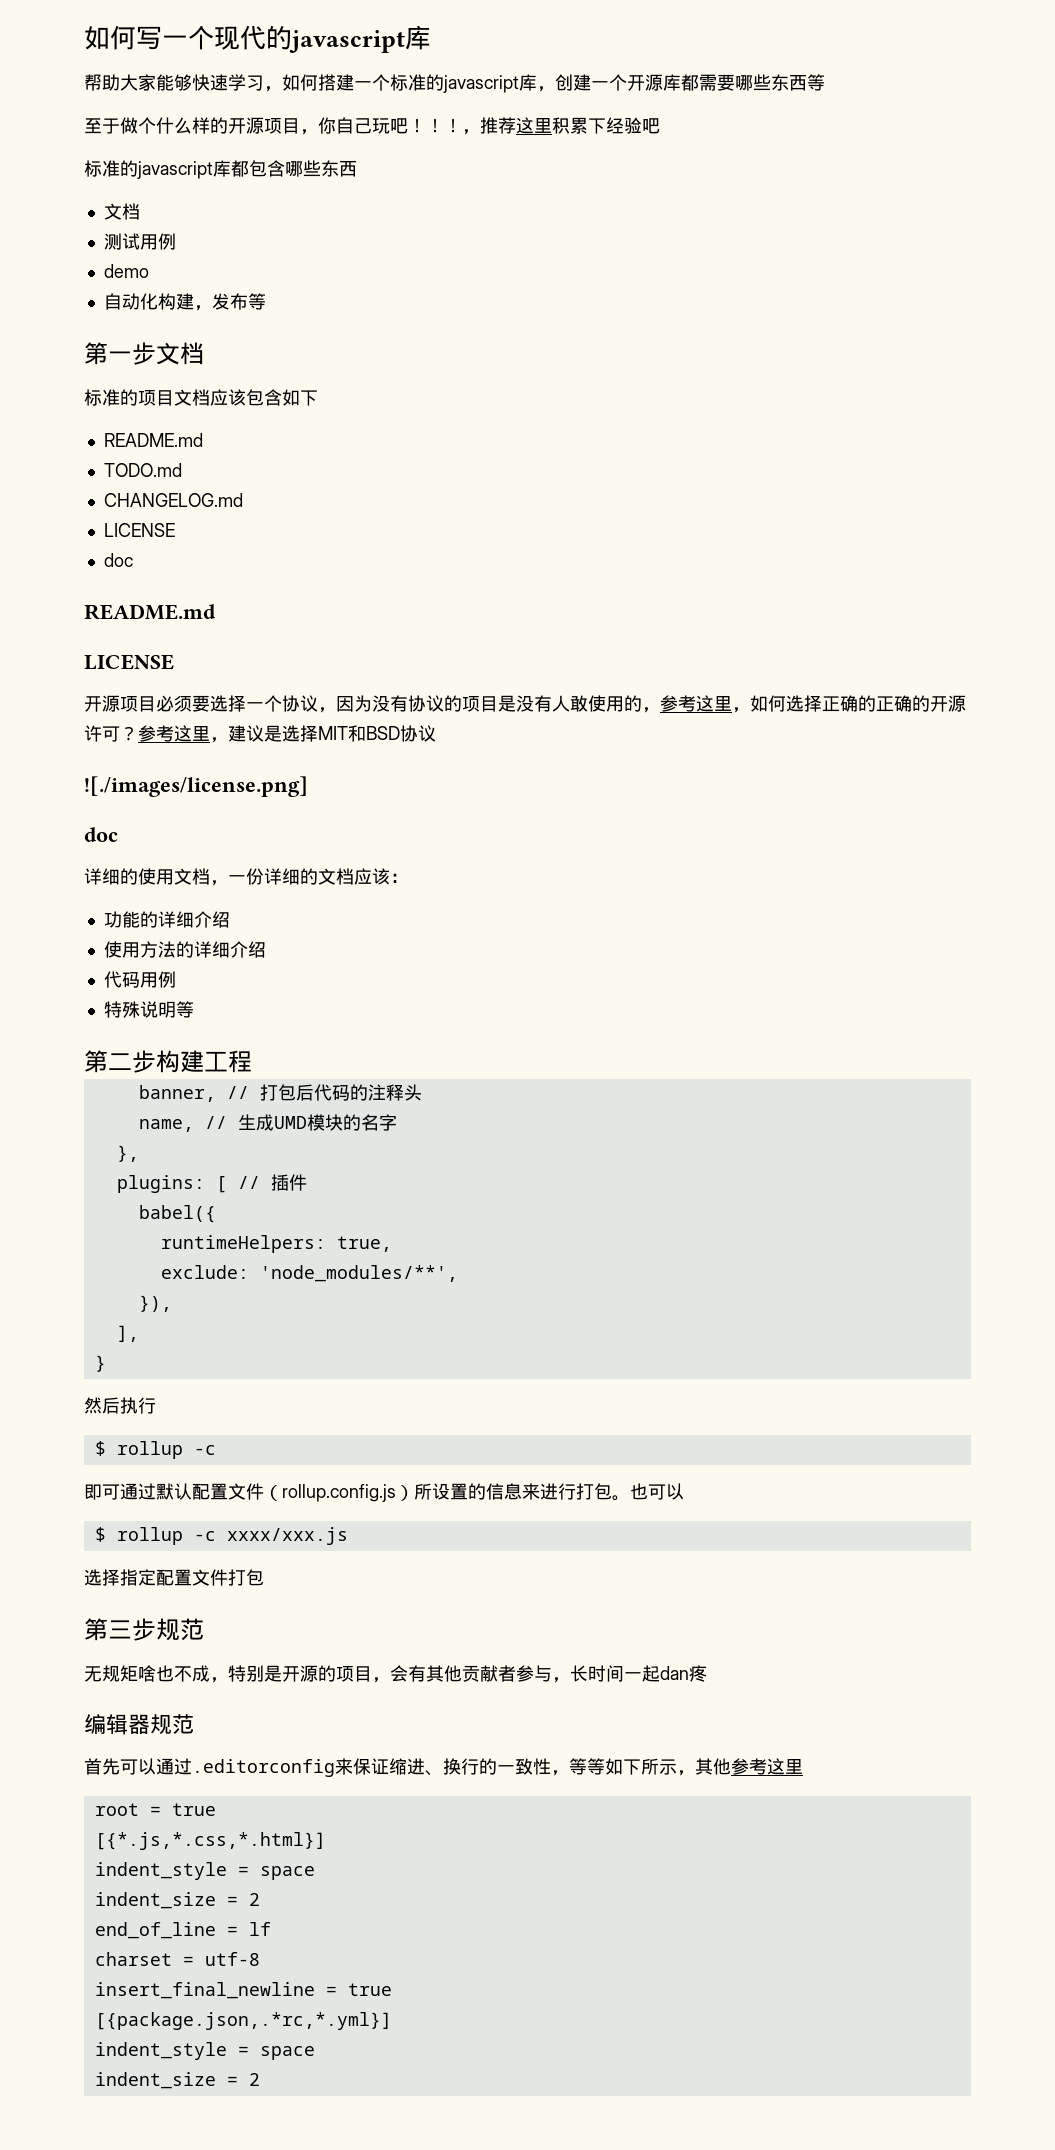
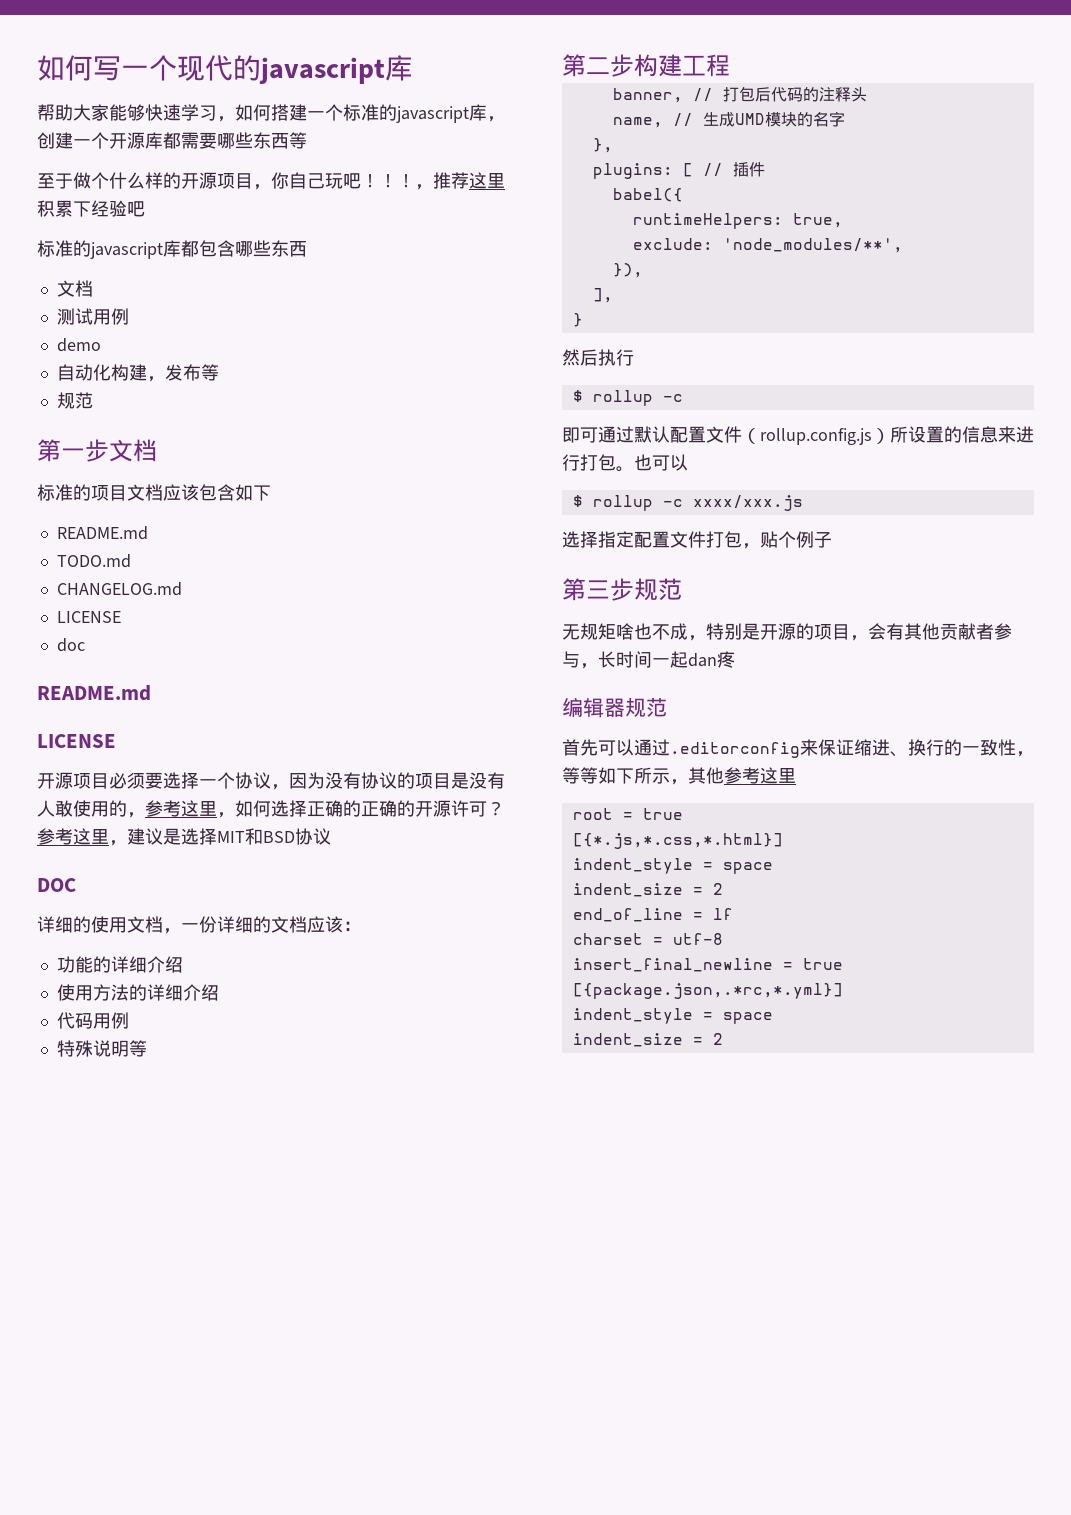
(266, 301) none -> [56,392,93,409] // 规范
[84,776,308,797] [84,827,118,842] ![./images/license.png] // doc -> [37,878,76,892] DOC
(264, 1577) none -> [742,531,832,549] ，贴个例子

